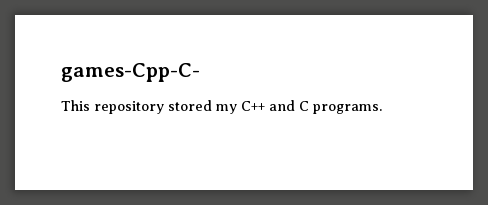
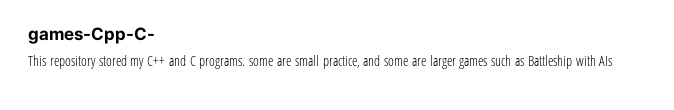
(382, 109) none -> [249,55,613,69] some are small practice, and some are larger games such as Battleship with AIs

